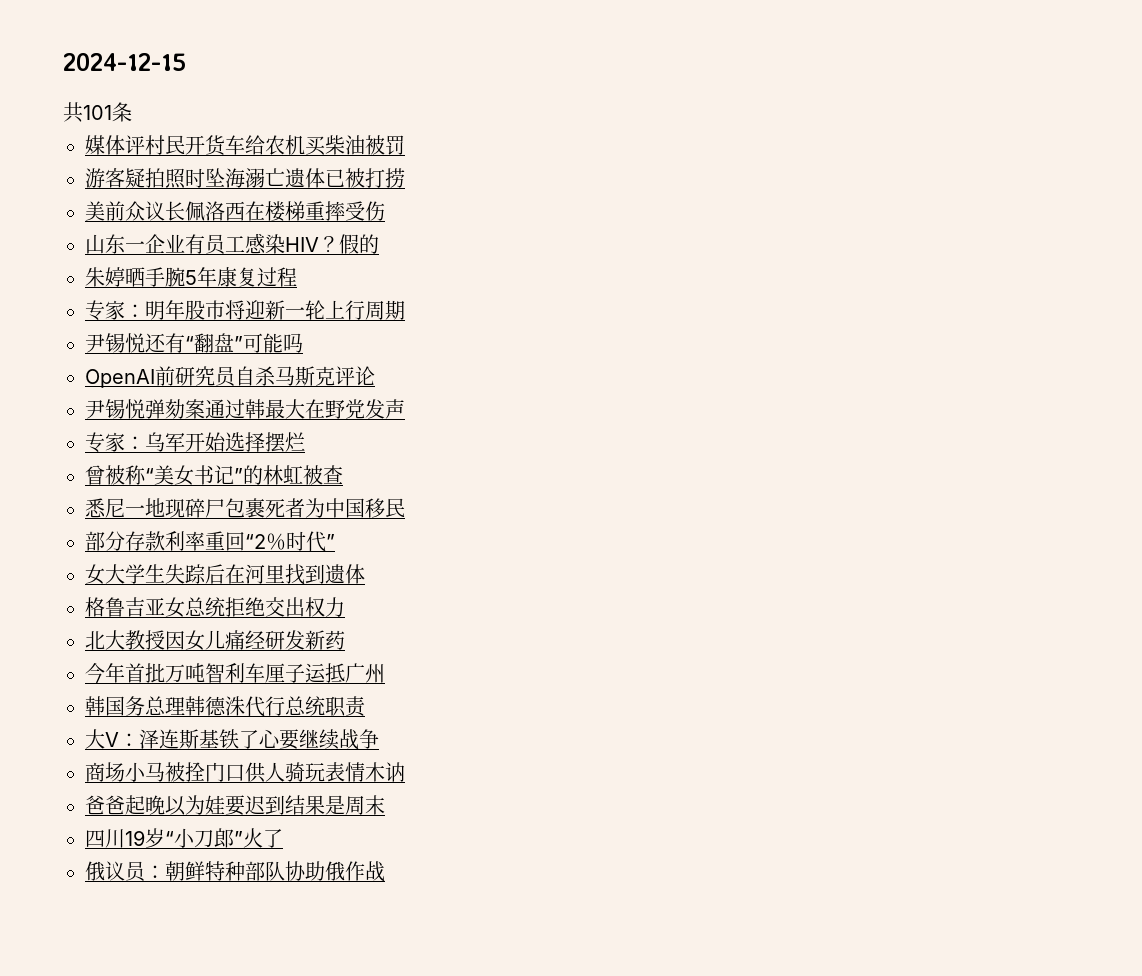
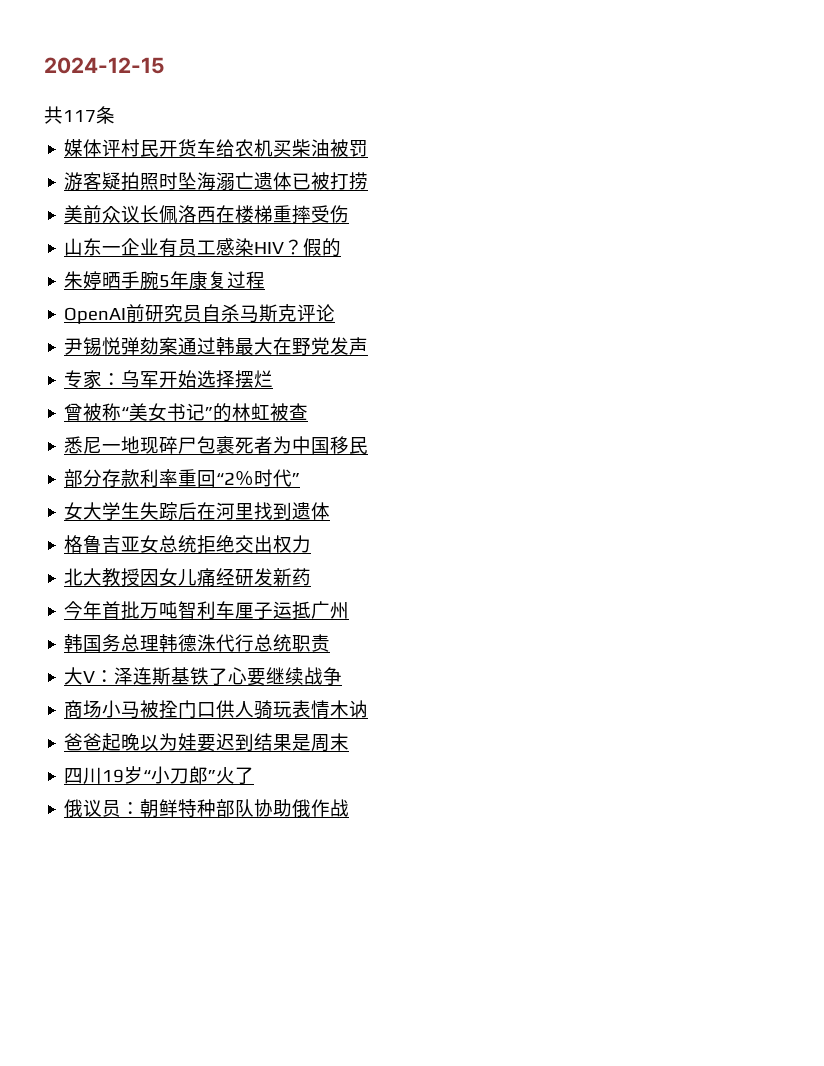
[83,105,112,120] 101 -> [63,110,96,122] 117
[85,300,405,321] [85,333,303,353] // 专家：明年股市将迎新一轮上行周期 // 尹锡悦还有“翻盘”可能吗 -> (266, 280) none

